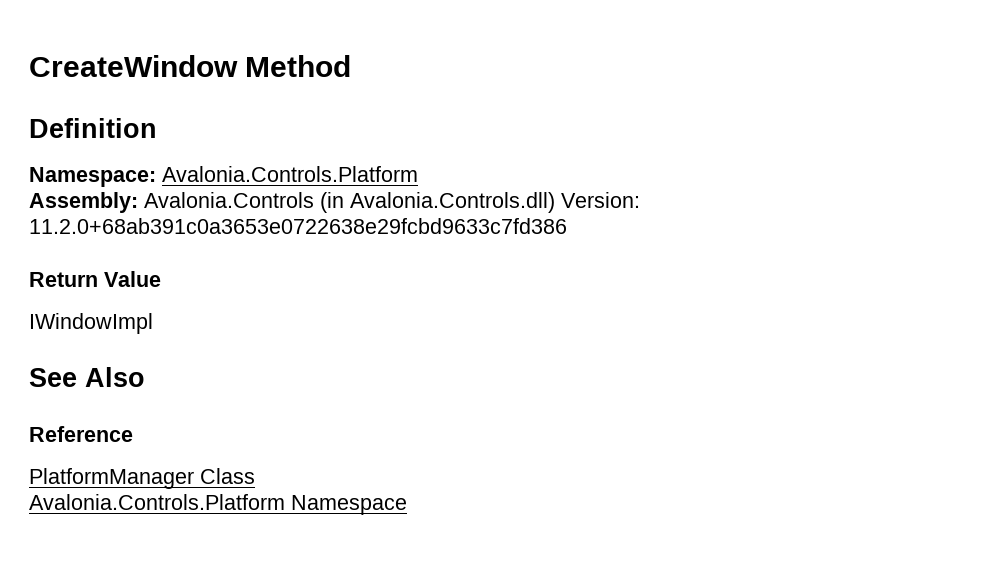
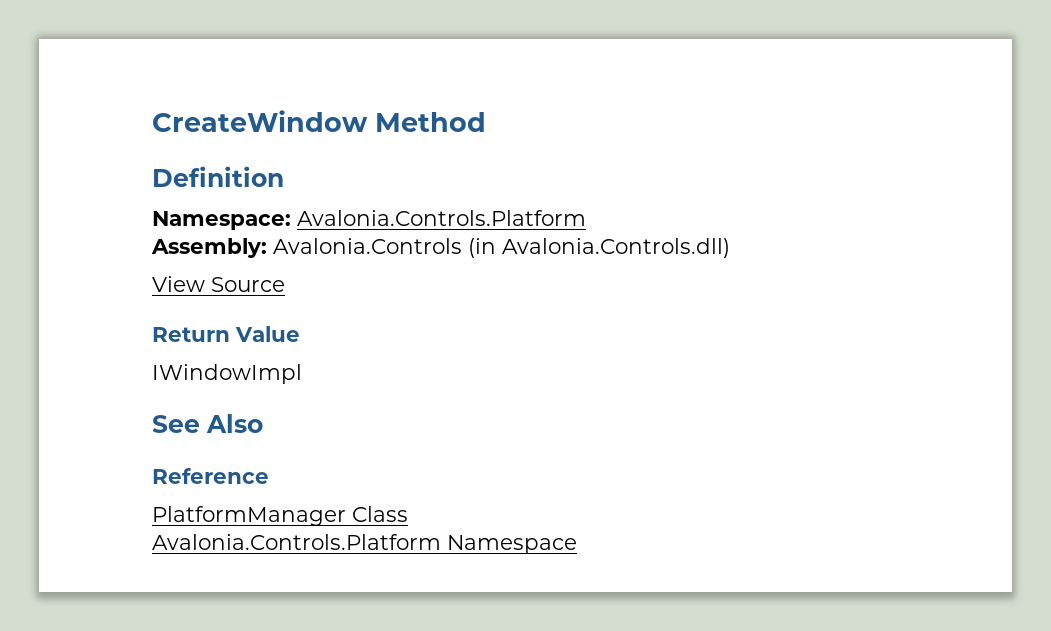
[561,192,640,208] [29,218,567,234] Version: 11.2.0+68ab391c0a3653e0722638e29fcbd9633c7fd386 -> [152,276,285,292] // View Source

